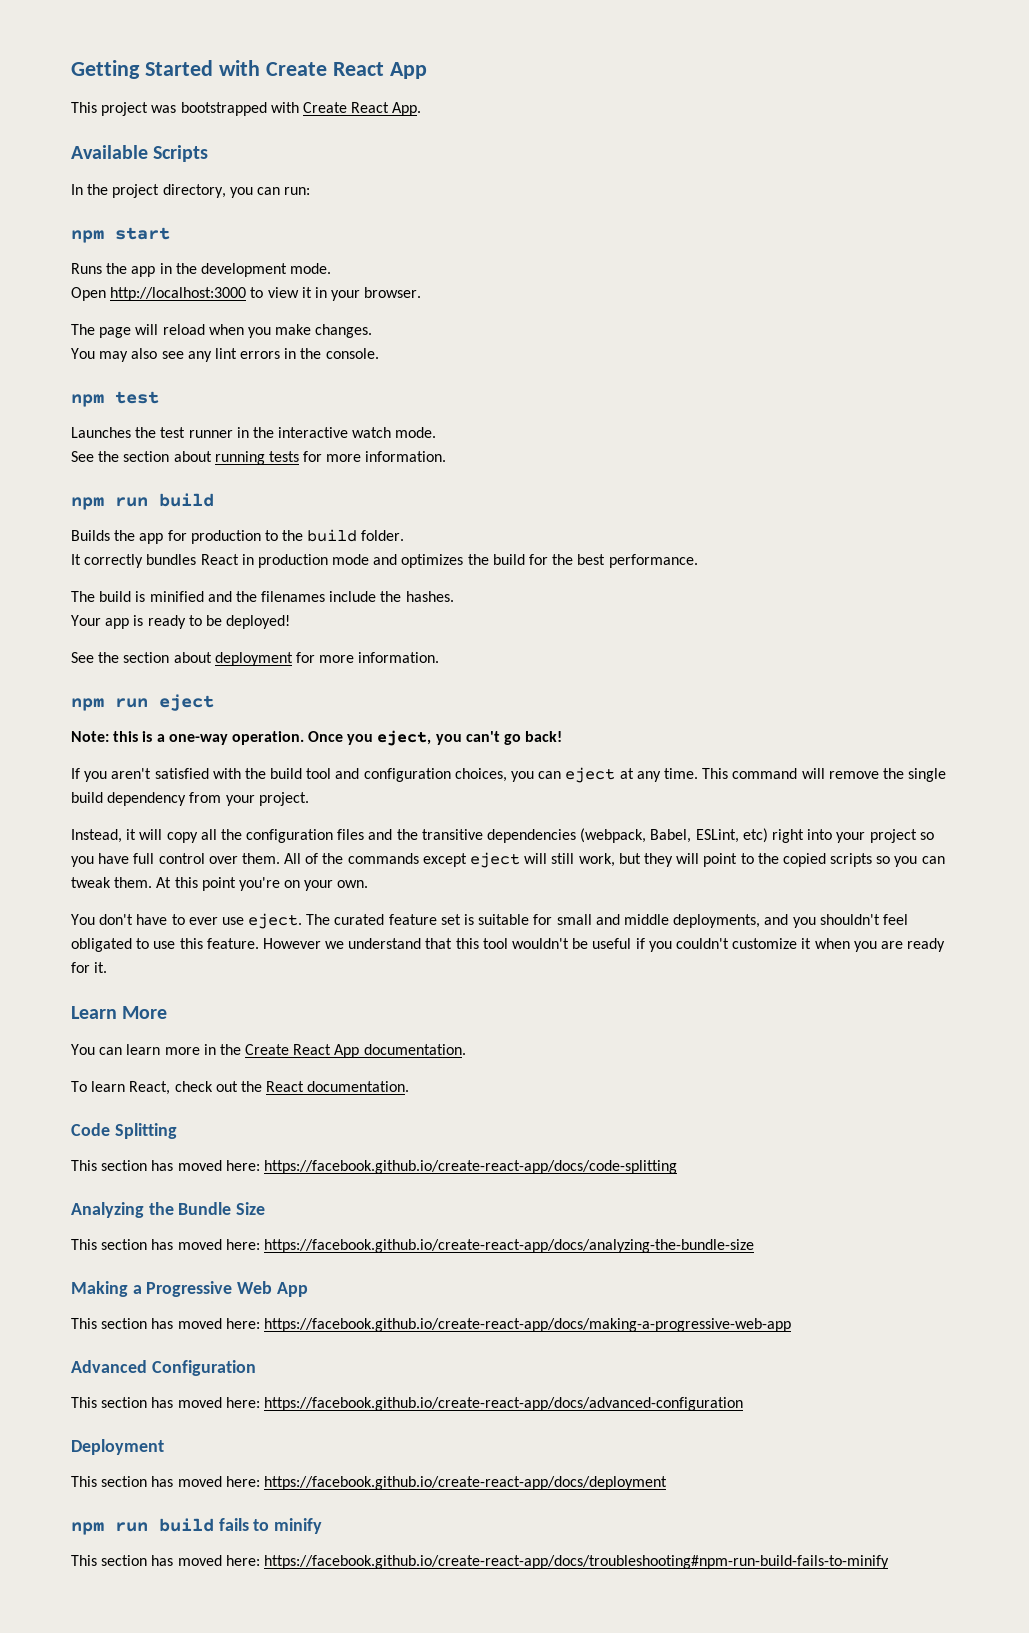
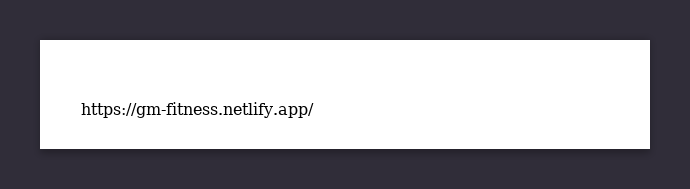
[71,60,427,79] [71,102,422,116] [71,145,209,162] [71,184,311,198] [71,227,170,243] [71,263,332,277] [71,287,422,301] [71,324,373,338] [71,348,379,362] [71,391,159,407] [71,427,437,438] [71,451,447,465] [71,493,214,510] [71,529,405,544] [71,554,698,568] [71,591,454,602] [71,615,291,629] [71,652,440,666] [71,694,214,711] [71,730,563,746] [71,767,947,783] [71,792,309,806] [71,828,934,843] [71,852,945,868] [71,877,369,891] [71,913,908,929] [71,938,946,952] [71,962,108,973] [71,1006,168,1019] [71,1044,466,1058] [71,1081,410,1095] [71,1123,177,1139] [71,1160,677,1174] [71,1202,266,1218] [71,1239,754,1253] [71,1281,308,1297] [71,1318,791,1332] [71,1360,256,1376] [71,1397,743,1411] [71,1439,164,1455] [71,1476,667,1490] [71,1518,323,1535] [71,1555,889,1569] Getting Started with Create React App // This project was bootstrapped with Create React App. // Available Scripts // In the project directory, you can run: // npm start // Runs the app in the development mode. // Open http://localhost:3000 to view it in your browser. // The page will reload when you make changes. // You may also see any lint errors in the console. // npm test // Launches the test runner in the interactive watch mode. // See the section about running tests for more information. // npm run build // Builds the app for production to the build folder. // It correctly bundles React in production mode and optimizes the build for the best performance. // The build is minified and the filenames include the hashes. // Your app is ready to be deployed! // See the section about deployment for more information. // npm run eject // Note: this is a one-way operation. Once you eject, you can't go back! // If you aren't satisfied with the build tool and configuration choices, you can eject at any time. This command will remove the single build dependency from your project. // Instead, it will copy all the configuration files and the transitive dependencies (webpack, Babel, ESLint, etc) right into your project so you have full control over them. All of the commands except eject will still work, but they will point to the copied scripts so you can tweak them. At this point you're on your own. // You don't have to ever use eject. The curated feature set is suitable for small and middle deployments, and you shouldn't feel obligated to use this feature. However we understand that this tool wouldn't be useful if you couldn't customize it when you are ready for it. // Learn More // You can learn more in the Create React App documentation. // To learn React, check out the React documentation. // Code Splitting // This section has moved here: https://facebook.github.io/create-react-app/docs/code-splitting // Analyzing the Bundle Size // This section has moved here: https://facebook.github.io/create-react-app/docs/analyzing-the-bundle-size // Making a Progressive Web App // This section has moved here: https://facebook.github.io/create-react-app/docs/making-a-progressive-web-app // Advanced Configuration // This section has moved here: https://facebook.github.io/create-react-app/docs/advanced-configuration // Deployment // This section has moved here: https://facebook.github.io/create-react-app/docs/deployment // npm run build fails to minify // This section has moved here: https://facebook.github.io/create-react-app/docs/troubleshooting#npm-run-build-fails-to-minify -> [81,102,314,118] https://gm-fitness.netlify.app/

